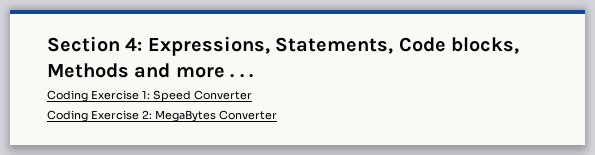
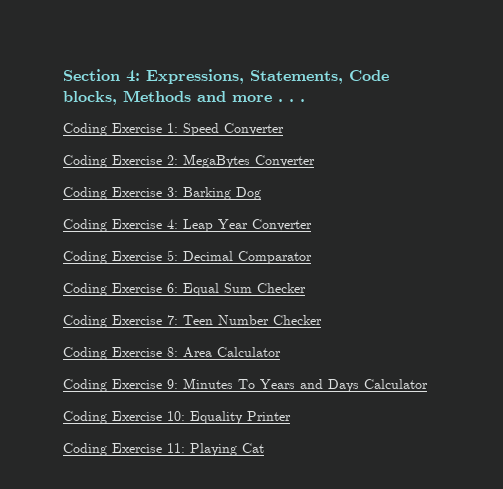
(277, 115) none -> [63,187,261,200] [63,219,312,232] [63,250,312,264] [63,283,306,296] [63,315,322,328] [63,347,281,360] [63,378,428,392] [63,411,291,424] [63,443,264,456] // Coding Exercise 3: Barking Dog // Coding Exercise 4: Leap Year Converter // Coding Exercise 5: Decimal Comparator // Coding Exercise 6: Equal Sum Checker // Coding Exercise 7: Teen Number Checker // Coding Exercise 8: Area Calculator // Coding Exercise 9: Minutes To Years and Days Calculator // Coding Exercise 10: Equality Printer // Coding Exercise 11: Playing Cat

